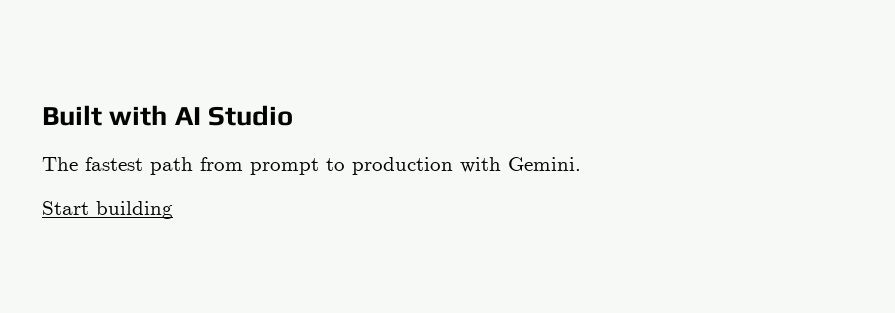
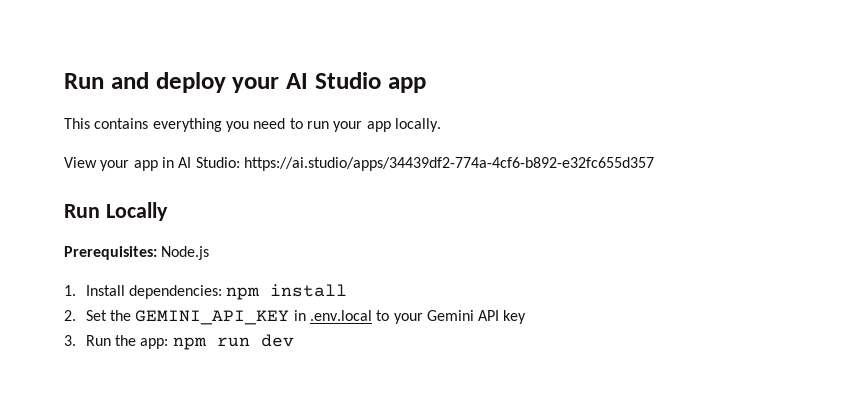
[42,105,294,126] [42,157,581,175] [42,201,173,219] Built with AI Studio // The fastest path from prompt to production with Gemini. // Start building -> [64,72,426,93] [64,118,441,132] [64,157,654,171] [64,202,168,221] [64,246,210,260] [64,284,348,300] [64,310,527,325] [64,334,294,350] Run and deploy your AI Studio app // This contains everything you need to run your app locally. // View your app in AI Studio: https://ai.studio/apps/34439df2-774a-4cf6-b892-e32fc655d357 // Run Locally // Prerequisites: Node.js // 1. Install dependencies: npm install // 2. Set the GEMINI_API_KEY in .env.local to your Gemini API key // 3. Run the app: npm run dev

